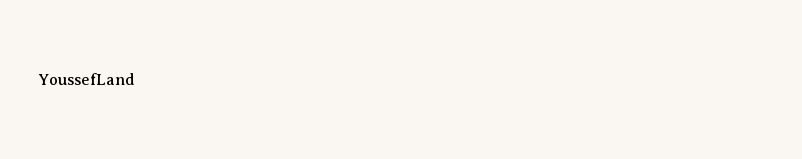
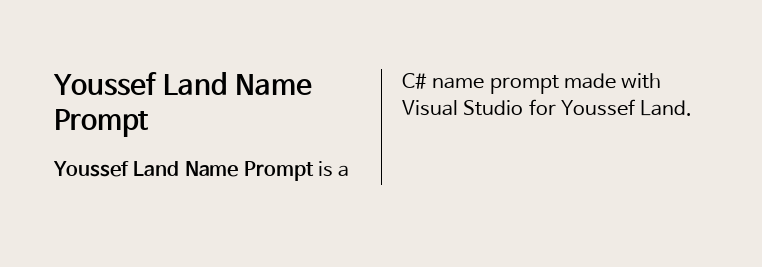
[38,73,135,85] YoussefLand -> [53,72,312,96] [54,109,148,137] [53,161,350,181] [402,73,662,94] [402,99,693,116] Youssef Land Name Prompt // Youssef Land Name Prompt is a C# name prompt made with Visual Studio for Youssef Land.

